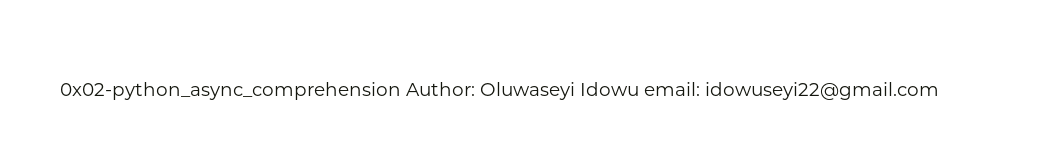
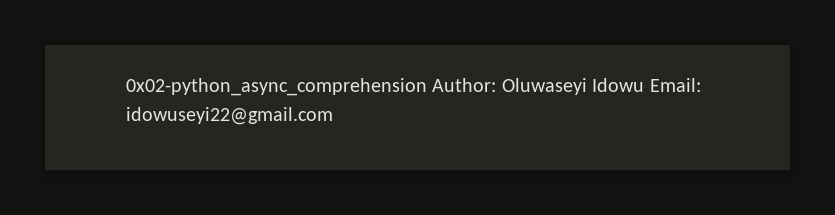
[644,82,700,96] email: -> [649,78,701,92] Email:

